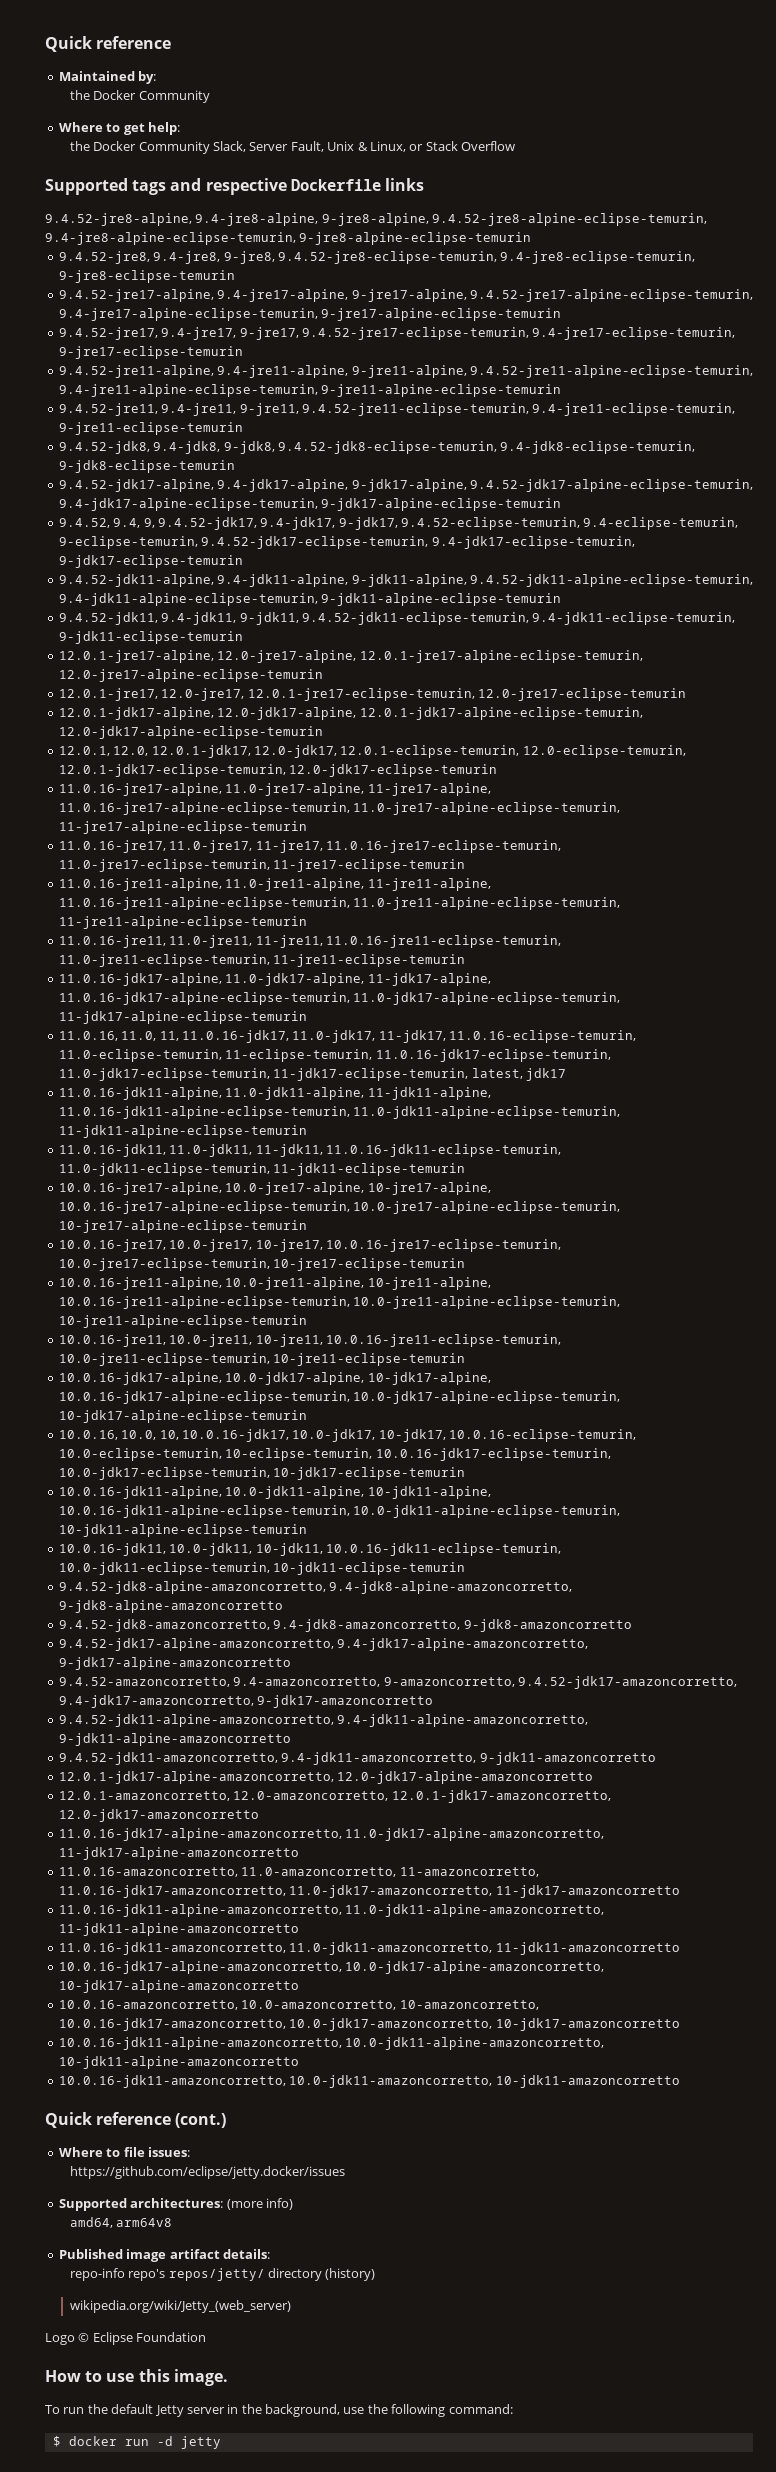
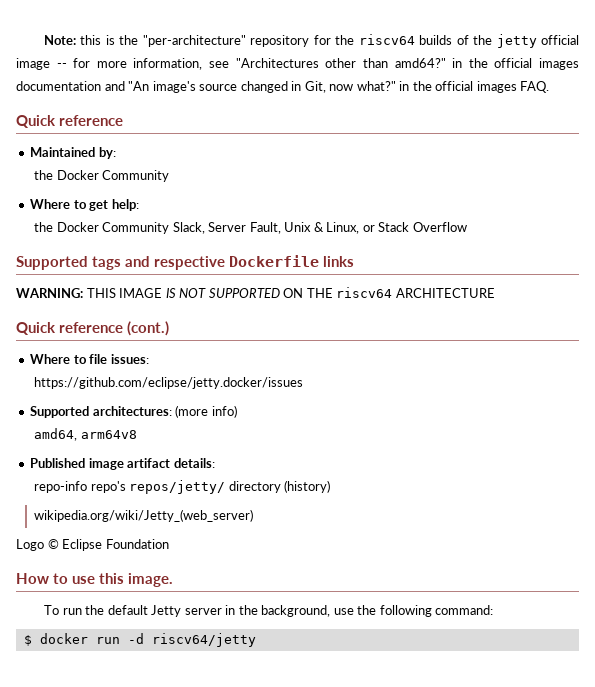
(45, 44) none -> [44,34,580,48] [16,58,580,70] [16,81,550,93] Note: this is the "per-architecture" repository for the riscv64 builds of the jetty official image -- for more information, see "Architectures other than amd64?" in the official images documentation and "An image's source changed in Git, now what?" in the official images FAQ. //
[45,213,708,226] [45,232,532,245] [58,251,696,264] [58,270,235,283] [58,289,753,302] [58,308,562,321] [58,327,736,340] [58,346,243,359] [58,365,753,378] [58,384,562,397] [58,403,736,416] [58,422,243,435] [58,441,696,454] [58,460,235,473] [58,479,753,492] [58,498,562,511] [58,517,739,530] [58,536,635,549] [58,555,243,568] [58,574,753,587] [58,593,562,606] [58,612,736,625] [58,631,243,644] [58,650,643,663] [58,669,323,682] [58,688,686,701] [58,707,643,720] [58,726,323,739] [58,745,686,758] [58,764,498,777] [58,783,491,796] [58,802,621,815] [58,821,307,834] [58,840,561,853] [58,859,466,872] [58,878,491,891] [58,897,621,910] [58,916,307,929] [58,935,561,948] [58,954,466,967] [58,973,491,986] [58,992,621,1005] [58,1011,307,1024] [58,1030,636,1043] [58,1049,611,1062] [58,1068,566,1081] [58,1087,491,1100] [58,1106,621,1119] [58,1125,307,1138] [58,1144,561,1157] [58,1163,466,1176] [58,1182,491,1195] [58,1201,621,1214] [58,1220,307,1233] [58,1239,561,1252] [58,1258,466,1271] [58,1277,491,1290] [58,1296,621,1309] [58,1315,307,1328] [58,1334,561,1347] [58,1353,466,1366] [58,1372,491,1385] [58,1391,621,1404] [58,1410,307,1423] [58,1429,636,1442] [58,1448,611,1461] [58,1467,466,1480] [58,1486,491,1499] [58,1505,621,1518] [58,1524,307,1537] [58,1543,561,1556] [58,1562,466,1575] [58,1581,573,1594] [58,1600,283,1613] [58,1619,632,1632] [58,1638,589,1651] [58,1657,291,1670] [58,1676,737,1689] [58,1695,434,1708] [58,1714,589,1727] [58,1733,291,1746] [58,1752,656,1765] [58,1771,594,1784] [58,1790,611,1803] [58,1809,259,1822] [58,1828,605,1841] [58,1847,299,1860] [58,1867,539,1877] [58,1885,680,1898] [58,1904,605,1917] [58,1923,299,1936] [58,1942,680,1955] [58,1961,605,1974] [58,1980,299,1993] [58,2000,539,2010] [58,2018,680,2031] [58,2037,605,2050] [58,2056,299,2069] [58,2075,680,2088] 9.4.52-jre8-alpine, 9.4-jre8-alpine, 9-jre8-alpine, 9.4.52-jre8-alpine-eclipse-temurin, 9.4-jre8-alpine-eclipse-temurin, 9-jre8-alpine-eclipse-temurin // 9.4.52-jre8, 9.4-jre8, 9-jre8, 9.4.52-jre8-eclipse-temurin, 9.4-jre8-eclipse-temurin, 9-jre8-eclipse-temurin // 9.4.52-jre17-alpine, 9.4-jre17-alpine, 9-jre17-alpine, 9.4.52-jre17-alpine-eclipse-temurin, 9.4-jre17-alpine-eclipse-temurin, 9-jre17-alpine-eclipse-temurin // 9.4.52-jre17, 9.4-jre17, 9-jre17, 9.4.52-jre17-eclipse-temurin, 9.4-jre17-eclipse-temurin, 9-jre17-eclipse-temurin // 9.4.52-jre11-alpine, 9.4-jre11-alpine, 9-jre11-alpine, 9.4.52-jre11-alpine-eclipse-temurin, 9.4-jre11-alpine-eclipse-temurin, 9-jre11-alpine-eclipse-temurin // 9.4.52-jre11, 9.4-jre11, 9-jre11, 9.4.52-jre11-eclipse-temurin, 9.4-jre11-eclipse-temurin, 9-jre11-eclipse-temurin // 9.4.52-jdk8, 9.4-jdk8, 9-jdk8, 9.4.52-jdk8-eclipse-temurin, 9.4-jdk8-eclipse-temurin, 9-jdk8-eclipse-temurin // 9.4.52-jdk17-alpine, 9.4-jdk17-alpine, 9-jdk17-alpine, 9.4.52-jdk17-alpine-eclipse-temurin, 9.4-jdk17-alpine-eclipse-temurin, 9-jdk17-alpine-eclipse-temurin // 9.4.52, 9.4, 9, 9.4.52-jdk17, 9.4-jdk17, 9-jdk17, 9.4.52-eclipse-temurin, 9.4-eclipse-temurin, 9-eclipse-temurin, 9.4.52-jdk17-eclipse-temurin, 9.4-jdk17-eclipse-temurin, 9-jdk17-eclipse-temurin // 9.4.52-jdk11-alpine, 9.4-jdk11-alpine, 9-jdk11-alpine, 9.4.52-jdk11-alpine-eclipse-temurin, 9.4-jdk11-alpine-eclipse-temurin, 9-jdk11-alpine-eclipse-temurin // 9.4.52-jdk11, 9.4-jdk11, 9-jdk11, 9.4.52-jdk11-eclipse-temurin, 9.4-jdk11-eclipse-temurin, 9-jdk11-eclipse-temurin // 12.0.1-jre17-alpine, 12.0-jre17-alpine, 12.0.1-jre17-alpine-eclipse-temurin, 12.0-jre17-alpine-eclipse-temurin // 12.0.1-jre17, 12.0-jre17, 12.0.1-jre17-eclipse-temurin, 12.0-jre17-eclipse-temurin // 12.0.1-jdk17-alpine, 12.0-jdk17-alpine, 12.0.1-jdk17-alpine-eclipse-temurin, 12.0-jdk17-alpine-eclipse-temurin // 12.0.1, 12.0, 12.0.1-jdk17, 12.0-jdk17, 12.0.1-eclipse-temurin, 12.0-eclipse-temurin, 12.0.1-jdk17-eclipse-temurin, 12.0-jdk17-eclipse-temurin // 11.0.16-jre17-alpine, 11.0-jre17-alpine, 11-jre17-alpine, 11.0.16-jre17-alpine-eclipse-temurin, 11.0-jre17-alpine-eclipse-temurin, 11-jre17-alpine-eclipse-temurin // 11.0.16-jre17, 11.0-jre17, 11-jre17, 11.0.16-jre17-eclipse-temurin, 11.0-jre17-eclipse-temurin, 11-jre17-eclipse-temurin // 11.0.16-jre11-alpine, 11.0-jre11-alpine, 11-jre11-alpine, 11.0.16-jre11-alpine-eclipse-temurin, 11.0-jre11-alpine-eclipse-temurin, 11-jre11-alpine-eclipse-temurin // 11.0.16-jre11, 11.0-jre11, 11-jre11, 11.0.16-jre11-eclipse-temurin, 11.0-jre11-eclipse-temurin, 11-jre11-eclipse-temurin // 11.0.16-jdk17-alpine, 11.0-jdk17-alpine, 11-jdk17-alpine, 11.0.16-jdk17-alpine-eclipse-temurin, 11.0-jdk17-alpine-eclipse-temurin, 11-jdk17-alpine-eclipse-temurin // 11.0.16, 11.0, 11, 11.0.16-jdk17, 11.0-jdk17, 11-jdk17, 11.0.16-eclipse-temurin, 11.0-eclipse-temurin, 11-eclipse-temurin, 11.0.16-jdk17-eclipse-temurin, 11.0-jdk17-eclipse-temurin, 11-jdk17-eclipse-temurin, latest, jdk17 // 11.0.16-jdk11-alpine, 11.0-jdk11-alpine, 11-jdk11-alpine, 11.0.16-jdk11-alpine-eclipse-temurin, 11.0-jdk11-alpine-eclipse-temurin, 11-jdk11-alpine-eclipse-temurin // 11.0.16-jdk11, 11.0-jdk11, 11-jdk11, 11.0.16-jdk11-eclipse-temurin, 11.0-jdk11-eclipse-temurin, 11-jdk11-eclipse-temurin // 10.0.16-jre17-alpine, 10.0-jre17-alpine, 10-jre17-alpine, 10.0.16-jre17-alpine-eclipse-temurin, 10.0-jre17-alpine-eclipse-temurin, 10-jre17-alpine-eclipse-temurin // 10.0.16-jre17, 10.0-jre17, 10-jre17, 10.0.16-jre17-eclipse-temurin, 10.0-jre17-eclipse-temurin, 10-jre17-eclipse-temurin // 10.0.16-jre11-alpine, 10.0-jre11-alpine, 10-jre11-alpine, 10.0.16-jre11-alpine-eclipse-temurin, 10.0-jre11-alpine-eclipse-temurin, 10-jre11-alpine-eclipse-temurin // 10.0.16-jre11, 10.0-jre11, 10-jre11, 10.0.16-jre11-eclipse-temurin, 10.0-jre11-eclipse-temurin, 10-jre11-eclipse-temurin // 10.0.16-jdk17-alpine, 10.0-jdk17-alpine, 10-jdk17-alpine, 10.0.16-jdk17-alpine-eclipse-temurin, 10.0-jdk17-alpine-eclipse-temurin, 10-jdk17-alpine-eclipse-temurin // 10.0.16, 10.0, 10, 10.0.16-jdk17, 10.0-jdk17, 10-jdk17, 10.0.16-eclipse-temurin, 10.0-eclipse-temurin, 10-eclipse-temurin, 10.0.16-jdk17-eclipse-temurin, 10.0-jdk17-eclipse-temurin, 10-jdk17-eclipse-temurin // 10.0.16-jdk11-alpine, 10.0-jdk11-alpine, 10-jdk11-alpine, 10.0.16-jdk11-alpine-eclipse-temurin, 10.0-jdk11-alpine-eclipse-temurin, 10-jdk11-alpine-eclipse-temurin // 10.0.16-jdk11, 10.0-jdk11, 10-jdk11, 10.0.16-jdk11-eclipse-temurin, 10.0-jdk11-eclipse-temurin, 10-jdk11-eclipse-temurin // 9.4.52-jdk8-alpine-amazoncorretto, 9.4-jdk8-alpine-amazoncorretto, 9-jdk8-alpine-amazoncorretto // 9.4.52-jdk8-amazoncorretto, 9.4-jdk8-amazoncorretto, 9-jdk8-amazoncorretto // 9.4.52-jdk17-alpine-amazoncorretto, 9.4-jdk17-alpine-amazoncorretto, 9-jdk17-alpine-amazoncorretto // 9.4.52-amazoncorretto, 9.4-amazoncorretto, 9-amazoncorretto, 9.4.52-jdk17-amazoncorretto, 9.4-jdk17-amazoncorretto, 9-jdk17-amazoncorretto // 9.4.52-jdk11-alpine-amazoncorretto, 9.4-jdk11-alpine-amazoncorretto, 9-jdk11-alpine-amazoncorretto // 9.4.52-jdk11-amazoncorretto, 9.4-jdk11-amazoncorretto, 9-jdk11-amazoncorretto // 12.0.1-jdk17-alpine-amazoncorretto, 12.0-jdk17-alpine-amazoncorretto // 12.0.1-amazoncorretto, 12.0-amazoncorretto, 12.0.1-jdk17-amazoncorretto, 12.0-jdk17-amazoncorretto // 11.0.16-jdk17-alpine-amazoncorretto, 11.0-jdk17-alpine-amazoncorretto, 11-jdk17-alpine-amazoncorretto // 11.0.16-amazoncorretto, 11.0-amazoncorretto, 11-amazoncorretto, 11.0.16-jdk17-amazoncorretto, 11.0-jdk17-amazoncorretto, 11-jdk17-amazoncorretto // 11.0.16-jdk11-alpine-amazoncorretto, 11.0-jdk11-alpine-amazoncorretto, 11-jdk11-alpine-amazoncorretto // 11.0.16-jdk11-amazoncorretto, 11.0-jdk11-amazoncorretto, 11-jdk11-amazoncorretto // 10.0.16-jdk17-alpine-amazoncorretto, 10.0-jdk17-alpine-amazoncorretto, 10-jdk17-alpine-amazoncorretto // 10.0.16-amazoncorretto, 10.0-amazoncorretto, 10-amazoncorretto, 10.0.16-jdk17-amazoncorretto, 10.0-jdk17-amazoncorretto, 10-jdk17-amazoncorretto // 10.0.16-jdk11-alpine-amazoncorretto, 10.0-jdk11-alpine-amazoncorretto, 10-jdk11-alpine-amazoncorretto // 10.0.16-jdk11-amazoncorretto, 10.0-jdk11-amazoncorretto, 10-jdk11-amazoncorretto -> [16,287,495,298] WARNING: THIS IMAGE IS NOT SUPPORTED ON THE riscv64 ARCHITECTURE
[180,2436,221,2449] jetty -> [151,633,256,647] riscv64/jetty

